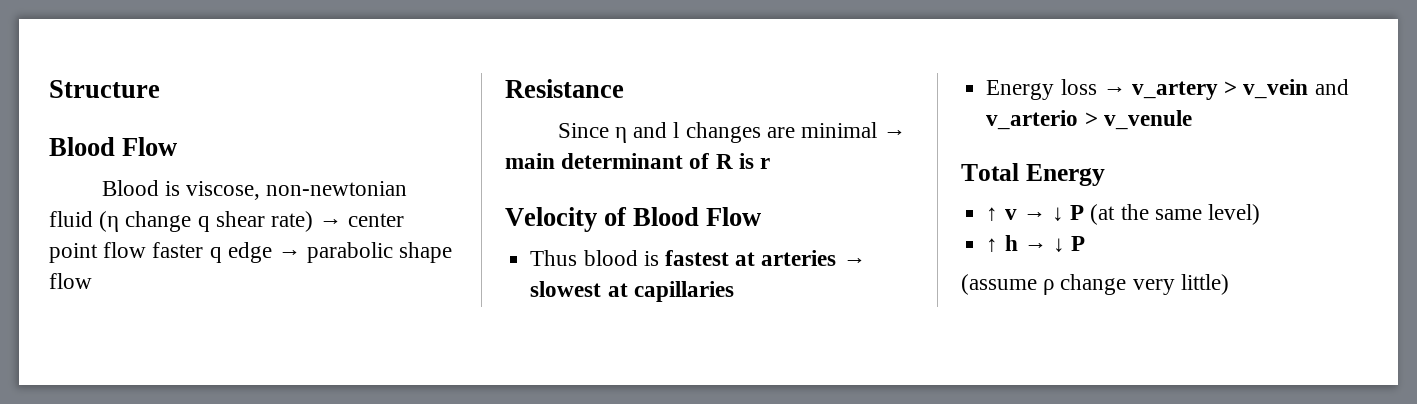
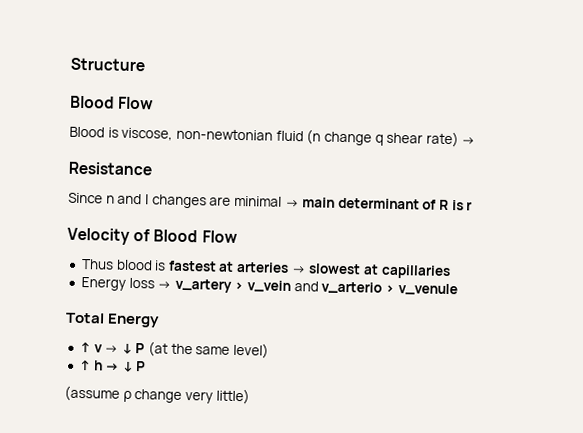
[348,213,405,227] [49,242,453,263] [49,273,92,289] center point flow faster q edge → parabolic shape flow -> (477, 141) none

